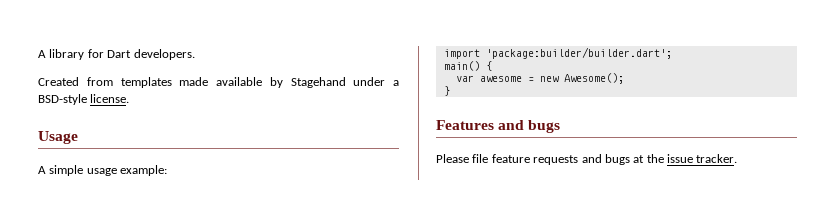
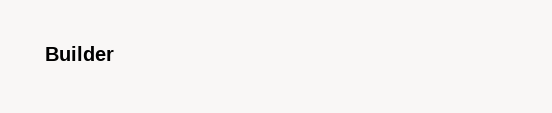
[38,49,195,60] [38,77,399,88] [38,94,130,105] [38,131,78,144] [38,165,168,176] [443,47,672,59] [443,61,492,71] [455,73,624,84] [443,86,450,96] [436,120,561,133] [436,154,738,165] A library for Dart developers. // Created from templates made available by Stagehand under a BSD-style license. // Usage // A simple usage example: // import 'package:builder/builder.dart'; // main() { // var awesome = new Awesome(); // } // Features and bugs // Please file feature requests and bugs at the issue tracker. -> [45,46,114,61] Builder

